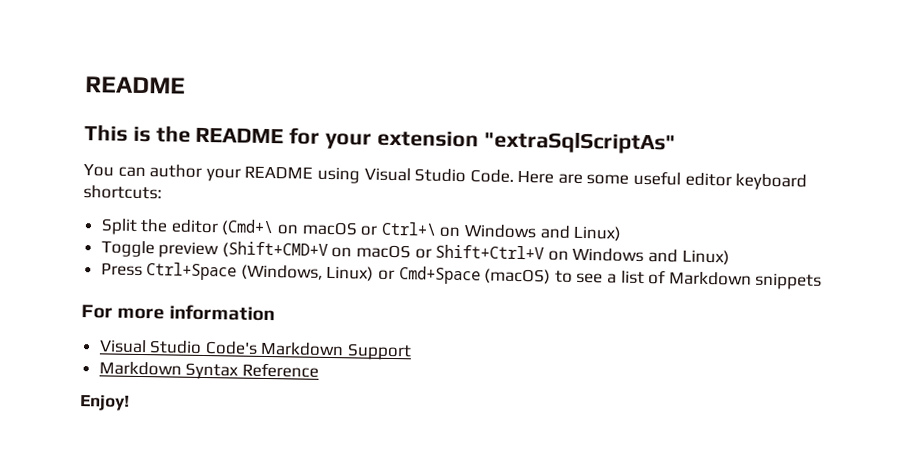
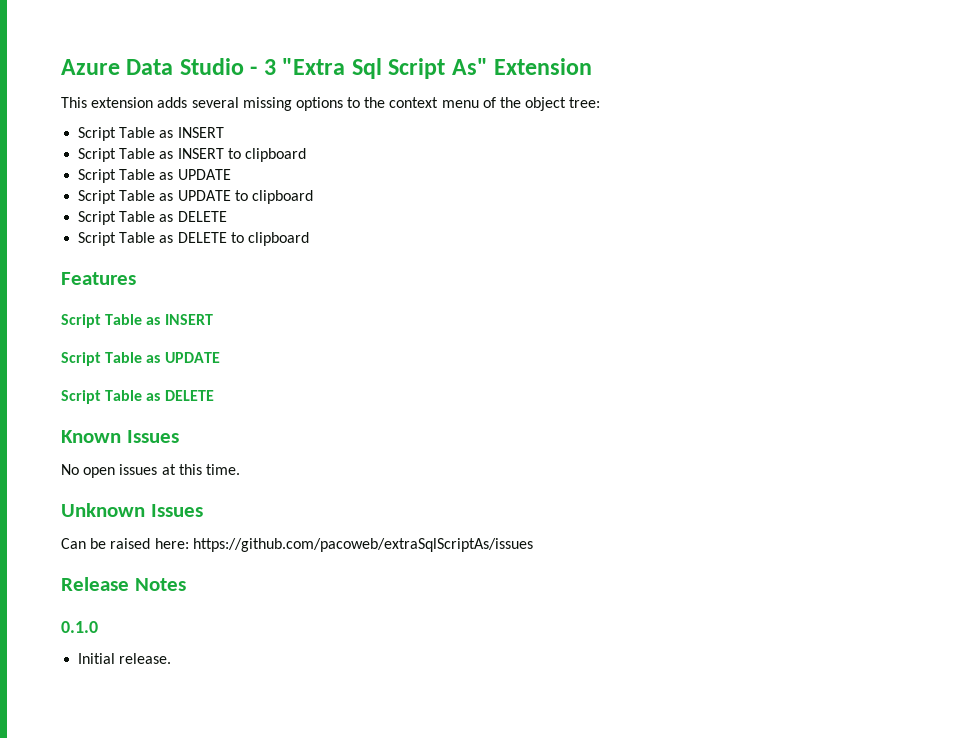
[85,76,186,94] [84,124,676,155] [83,163,808,191] [83,185,162,200] [100,218,622,242] [100,240,730,266] [100,262,823,290] [81,304,276,322] [98,339,413,361] [98,361,319,380] [80,394,130,411] README // This is the README for your extension "extraSqlScriptAs" // You can author your README using Visual Studio Code. Here are some useful editor keyboard shortcuts: // Split the editor (Cmd+\ on macOS or Ctrl+\ on Windows and Linux) // Toggle preview (Shift+CMD+V on macOS or Shift+Ctrl+V on Windows and Linux) // Press Ctrl+Space (Windows, Linux) or Cmd+Space (macOS) to see a list of Markdown snippets // For more information // Visual Studio Code's Markdown Support // Markdown Syntax Reference // Enjoy! -> [61,58,593,79] [61,97,601,111] [78,127,224,141] [78,148,306,162] [78,169,231,183] [78,190,313,204] [78,211,227,225] [78,232,309,246] [61,272,136,285] [61,314,213,328] [61,352,220,366] [61,390,214,404] [61,430,179,443] [61,464,240,478] [61,503,203,517] [61,538,533,552] [61,577,186,591] [61,621,98,633] [78,653,172,664] Azure Data Studio - 3 "Extra Sql Script As" Extension // This extension adds several missing options to the context menu of the object tree: // Script Table as INSERT // Script Table as INSERT to clipboard // Script Table as UPDATE // Script Table as UPDATE to clipboard // Script Table as DELETE // Script Table as DELETE to clipboard // Features // Script Table as INSERT // Script Table as UPDATE // Script Table as DELETE // Known Issues // No open issues at this time. // Unknown Issues // Can be raised here: https://github.com/pacoweb/extraSqlScriptAs/issues // Release Notes // 0.1.0 // Initial release.

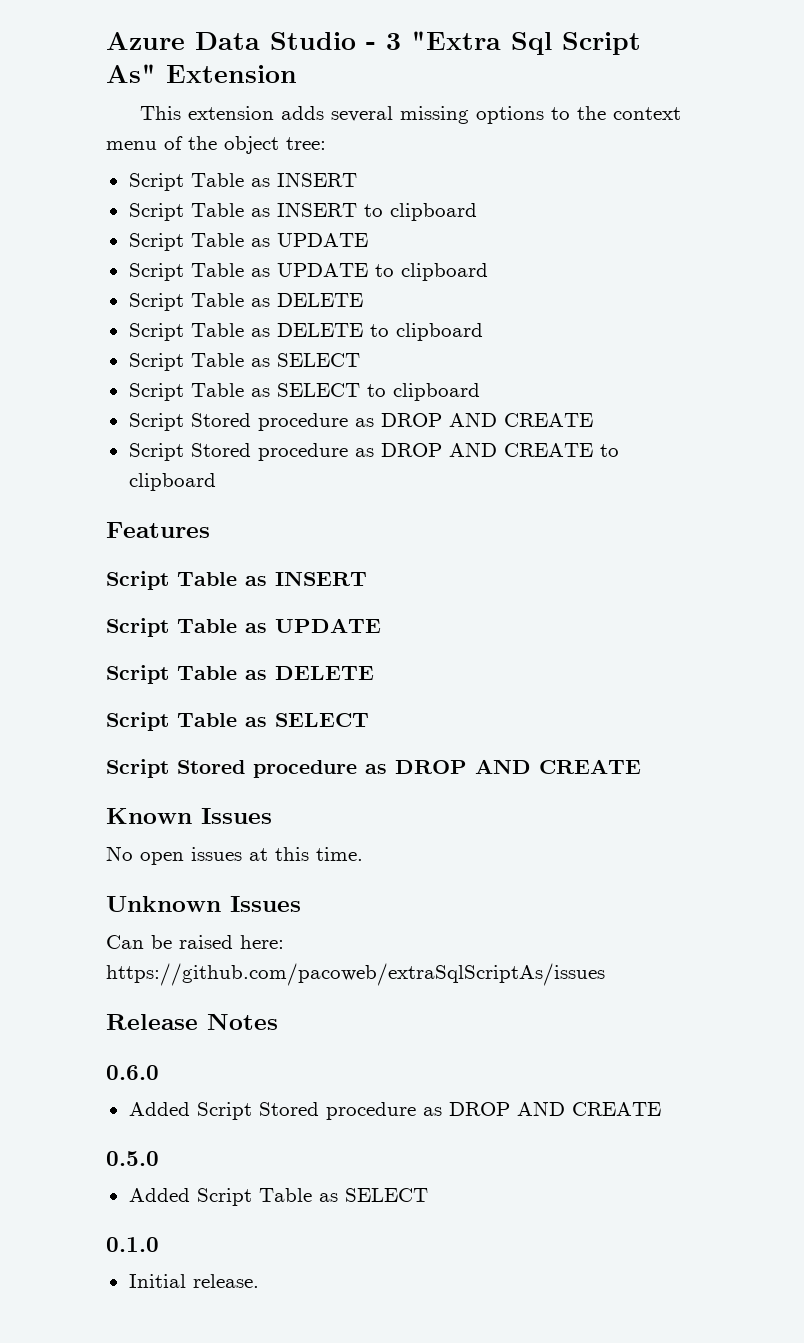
(309, 239) none -> [128,353,360,371] [128,383,480,401] [128,412,593,431] [128,442,619,461] [128,473,216,491] // Script Table as SELECT // Script Table as SELECT to clipboard // Script Stored procedure as DROP AND CREATE // Script Stored procedure as DROP AND CREATE to clipboard
(214, 395) none -> [106,712,369,731] [106,759,641,778] // Script Table as SELECT // Script Stored procedure as DROP AND CREATE
(186, 584) none -> [106,1065,159,1080] [128,1101,661,1120] [106,1151,159,1166] [128,1188,428,1206] // 0.6.0 // Added Script Stored procedure as DROP AND CREATE // 0.5.0 // Added Script Table as SELECT

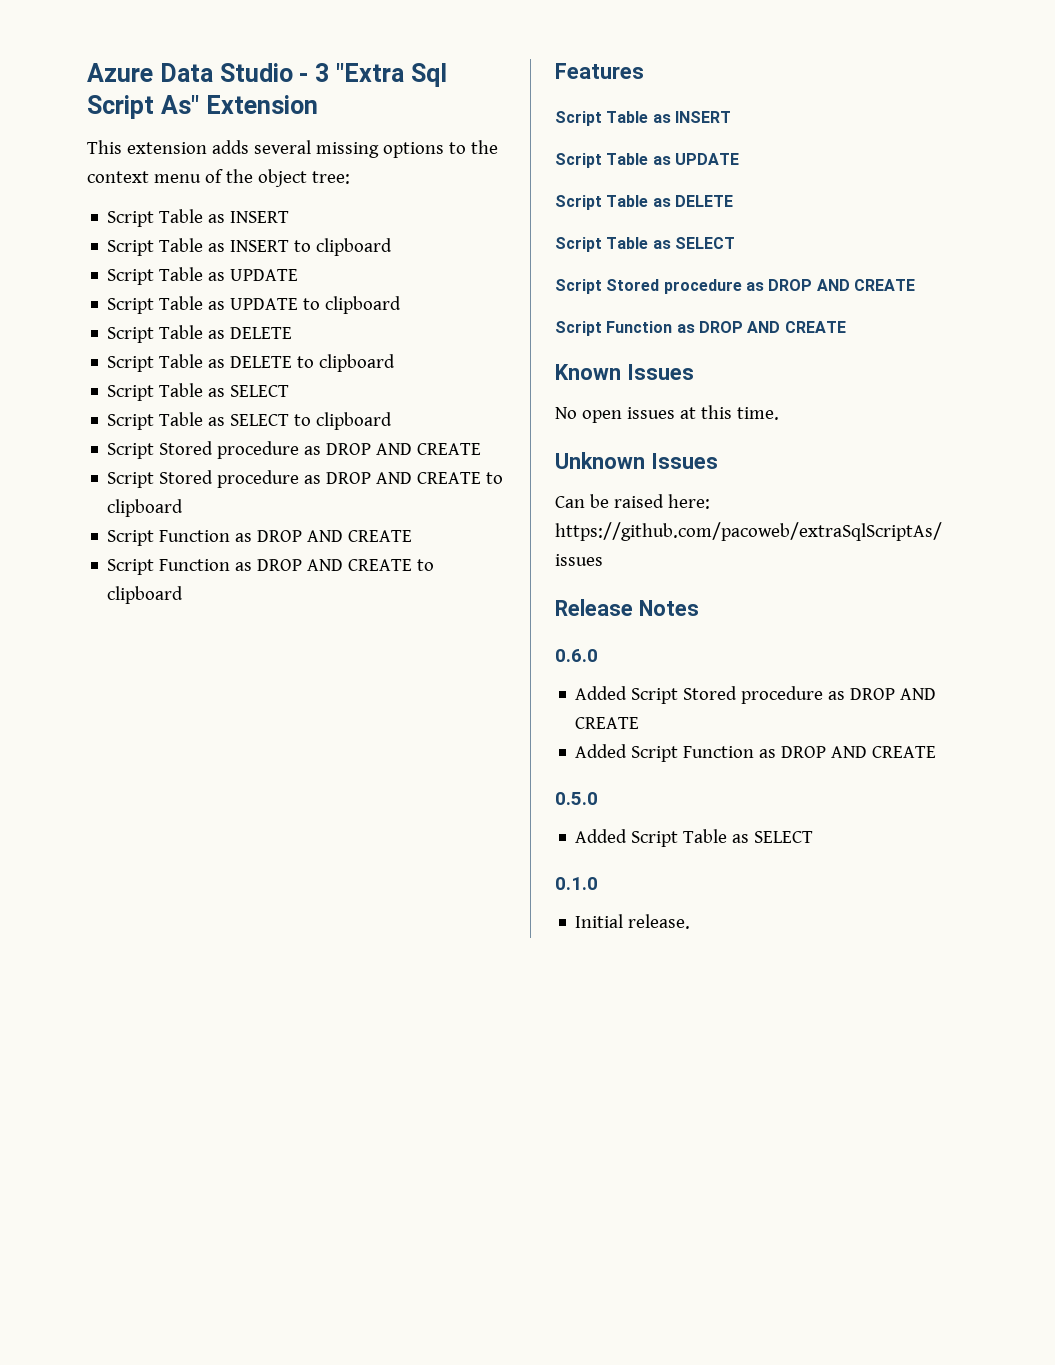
(216, 482) none -> [107,530,413,546] [107,559,435,575] [107,586,184,604] // Script Function as DROP AND CREATE // Script Function as DROP AND CREATE to clipboard
(641, 766) none -> [555,321,846,336] // Script Function as DROP AND CREATE
(661, 1109) none -> [575,744,937,762] // Added Script Function as DROP AND CREATE

